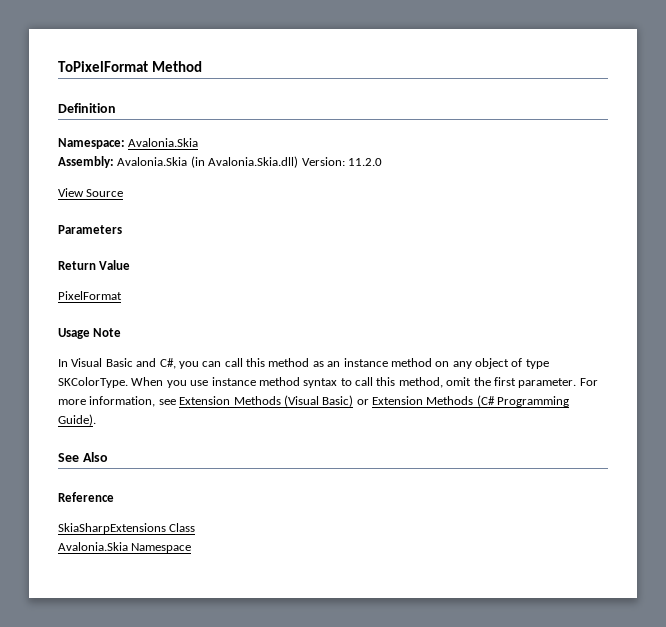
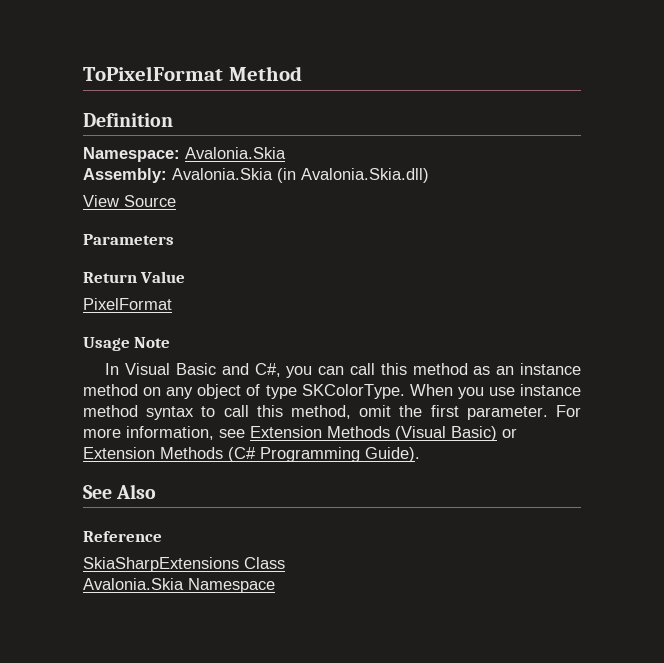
[301,157,382,166] Version: 11.2.0 -> (429, 175) none

